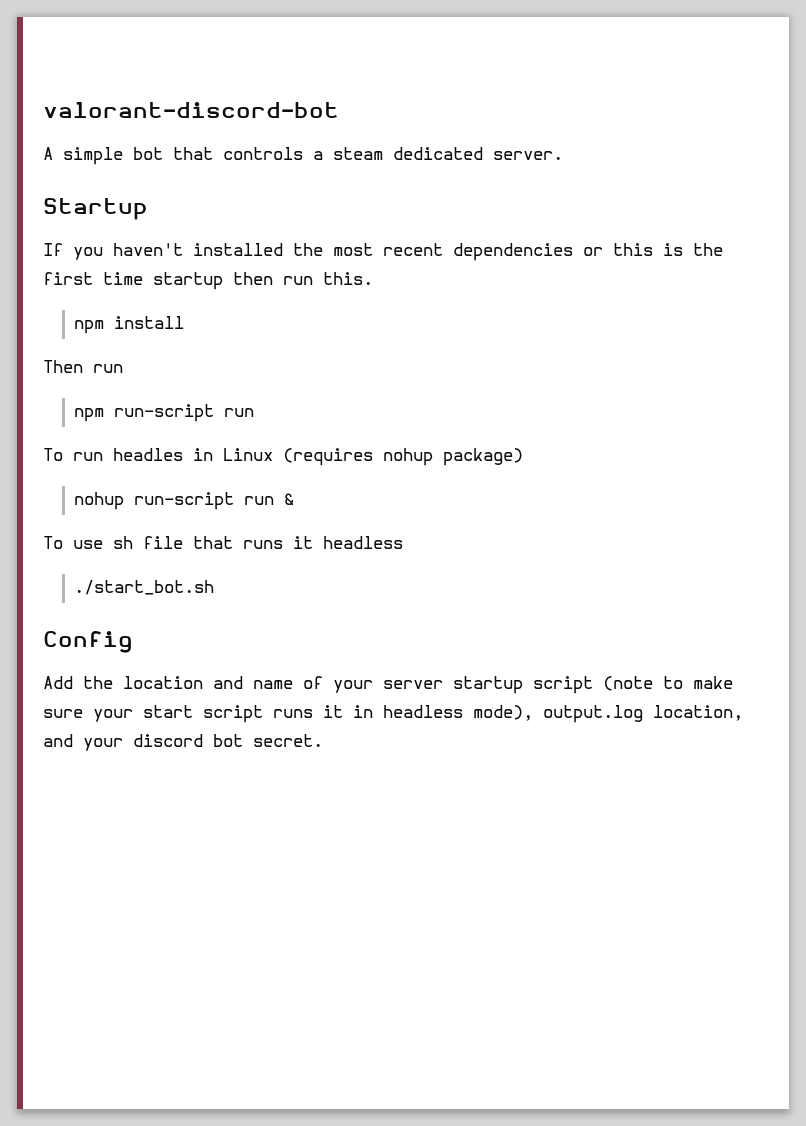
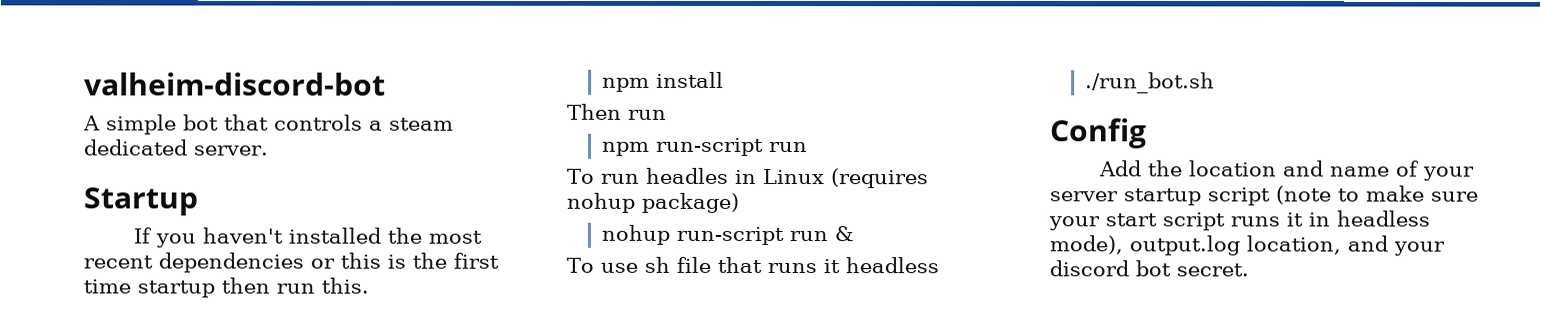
[43,102,339,118] valorant-discord-bot -> [84,72,386,96] valheim-discord-bot
[73,580,214,595] ./start_bot.sh -> [1085,72,1216,94] ./run_bot.sh

